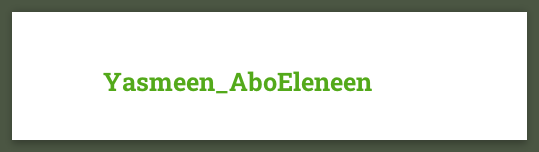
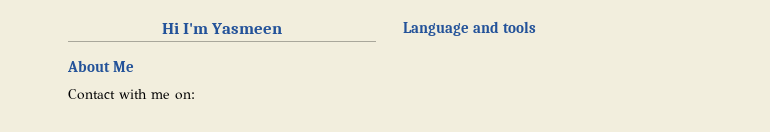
[103,71,372,94] Yasmeen_AboEleneen -> [161,22,283,34] [67,60,135,72] [68,89,195,100] [403,21,537,36] Hi I'm Yasmeen // About Me // Contact with me on: // Language and tools

